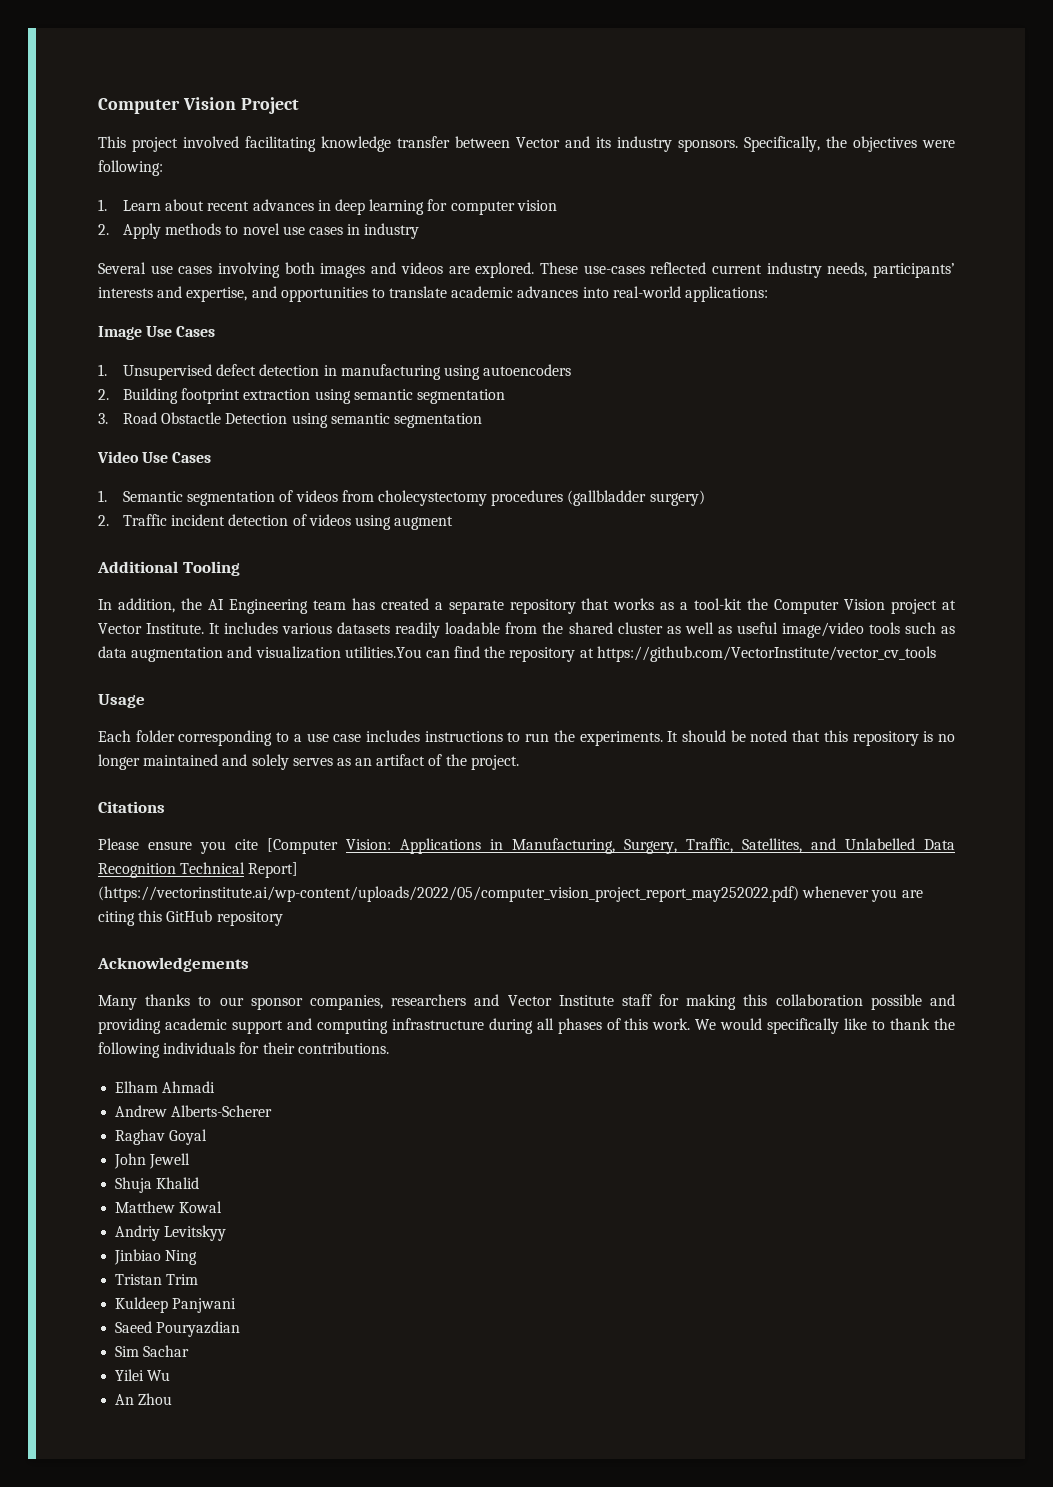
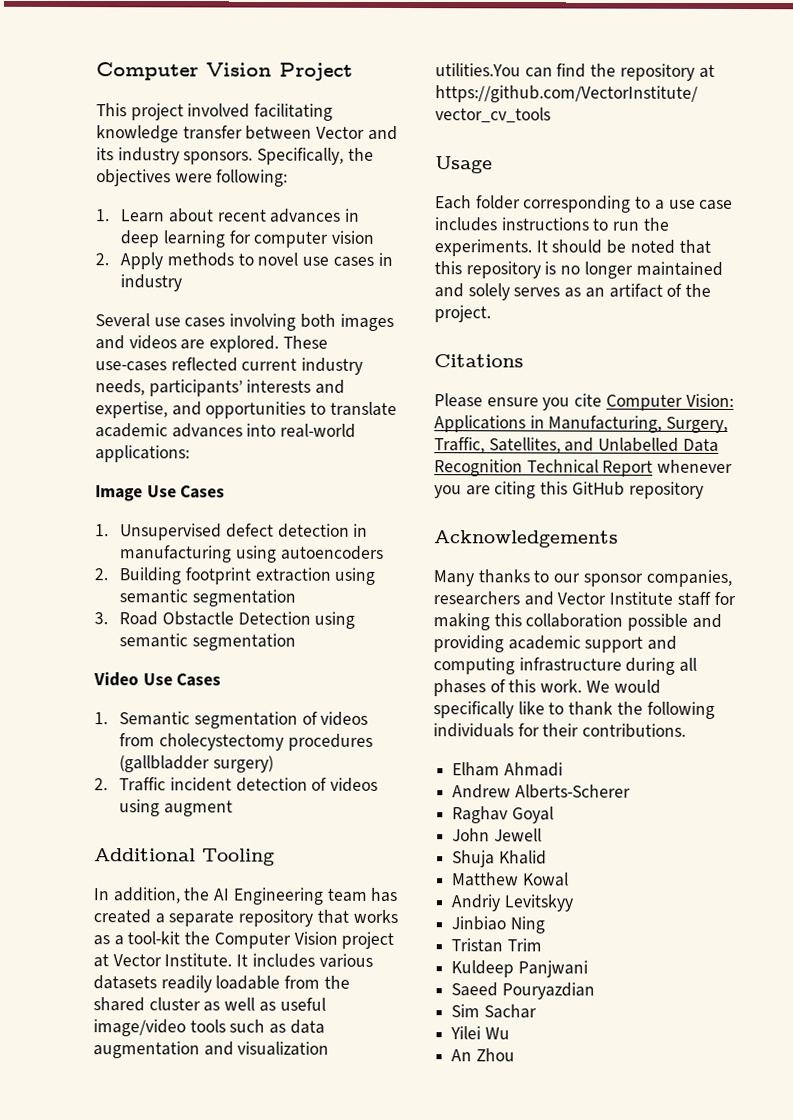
[267,838,338,854] [Computer -> [605,394,683,411] Computer
[248,862,299,878] [98,886,799,902] Report] (https://vectorinstitute.ai/wp-content/uploads/2022/05/computer_vision_project_report_may252022.pdf) -> [602,460,654,477] Report

